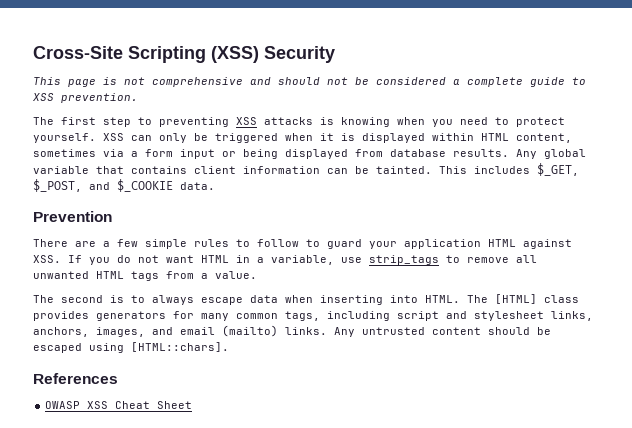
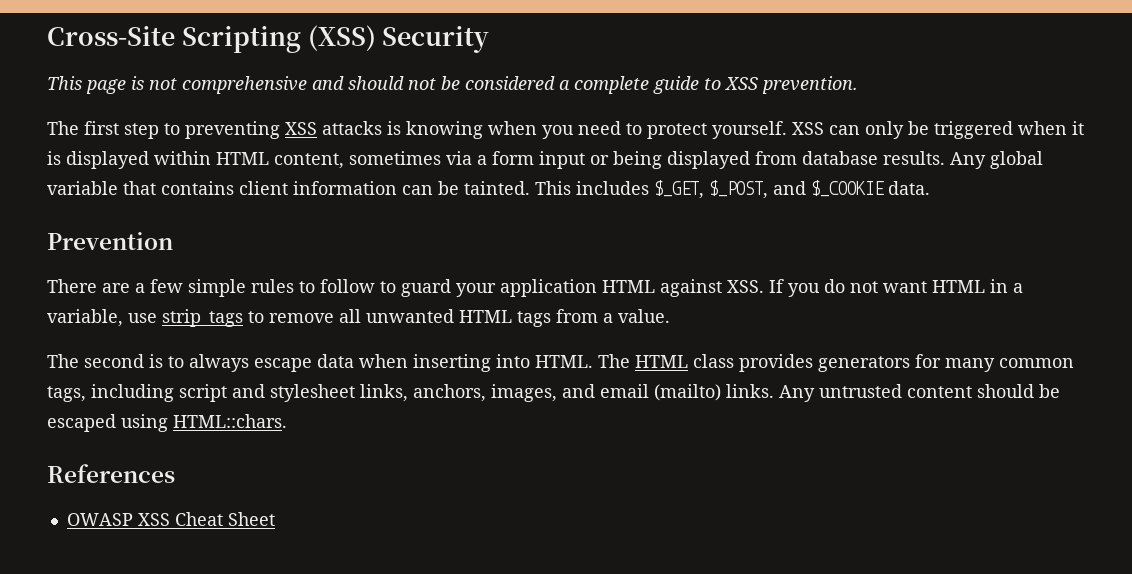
[495,294,537,304] [HTML] -> [635,355,688,368] HTML
[131,342,229,352] [HTML::chars]. -> [173,414,287,428] HTML::chars.

